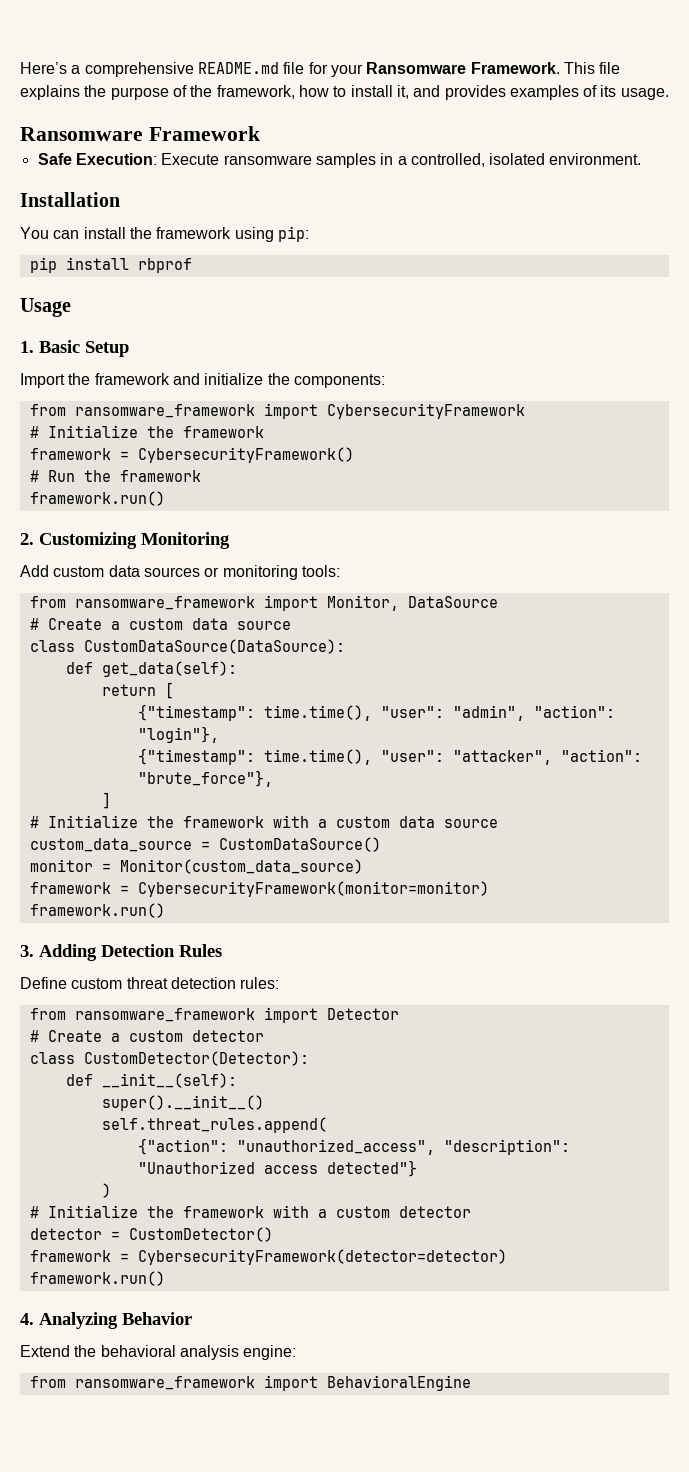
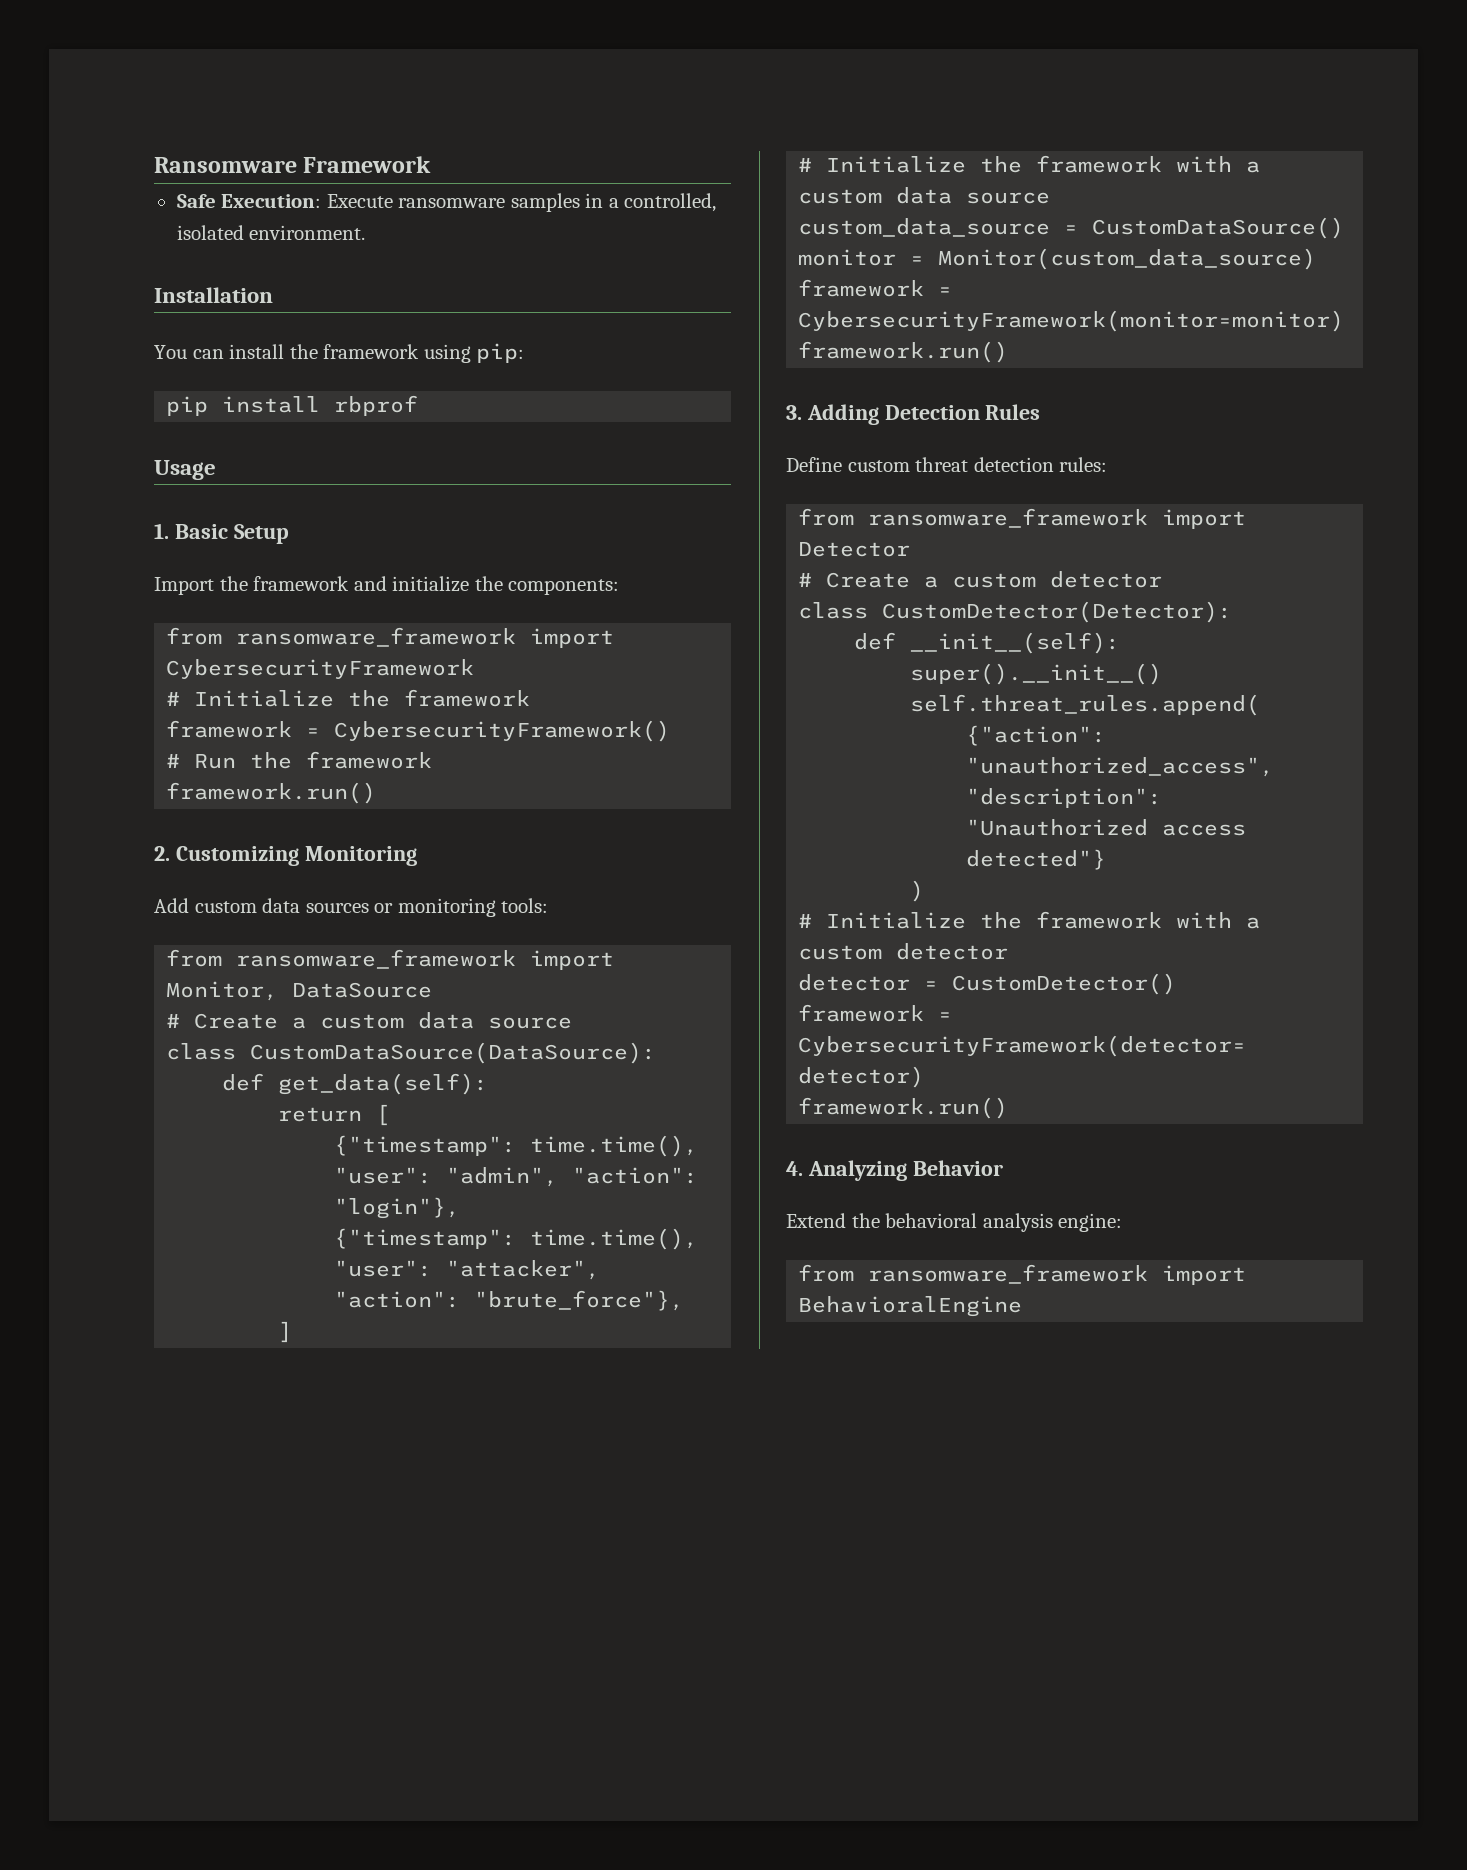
[20,62,621,77] [20,85,669,100] Here’s a comprehensive README.md file for your Ransomware Framework. This file explains the purpose of the framework, how to install it, and provides examples of its usage. // -> (154, 165) none

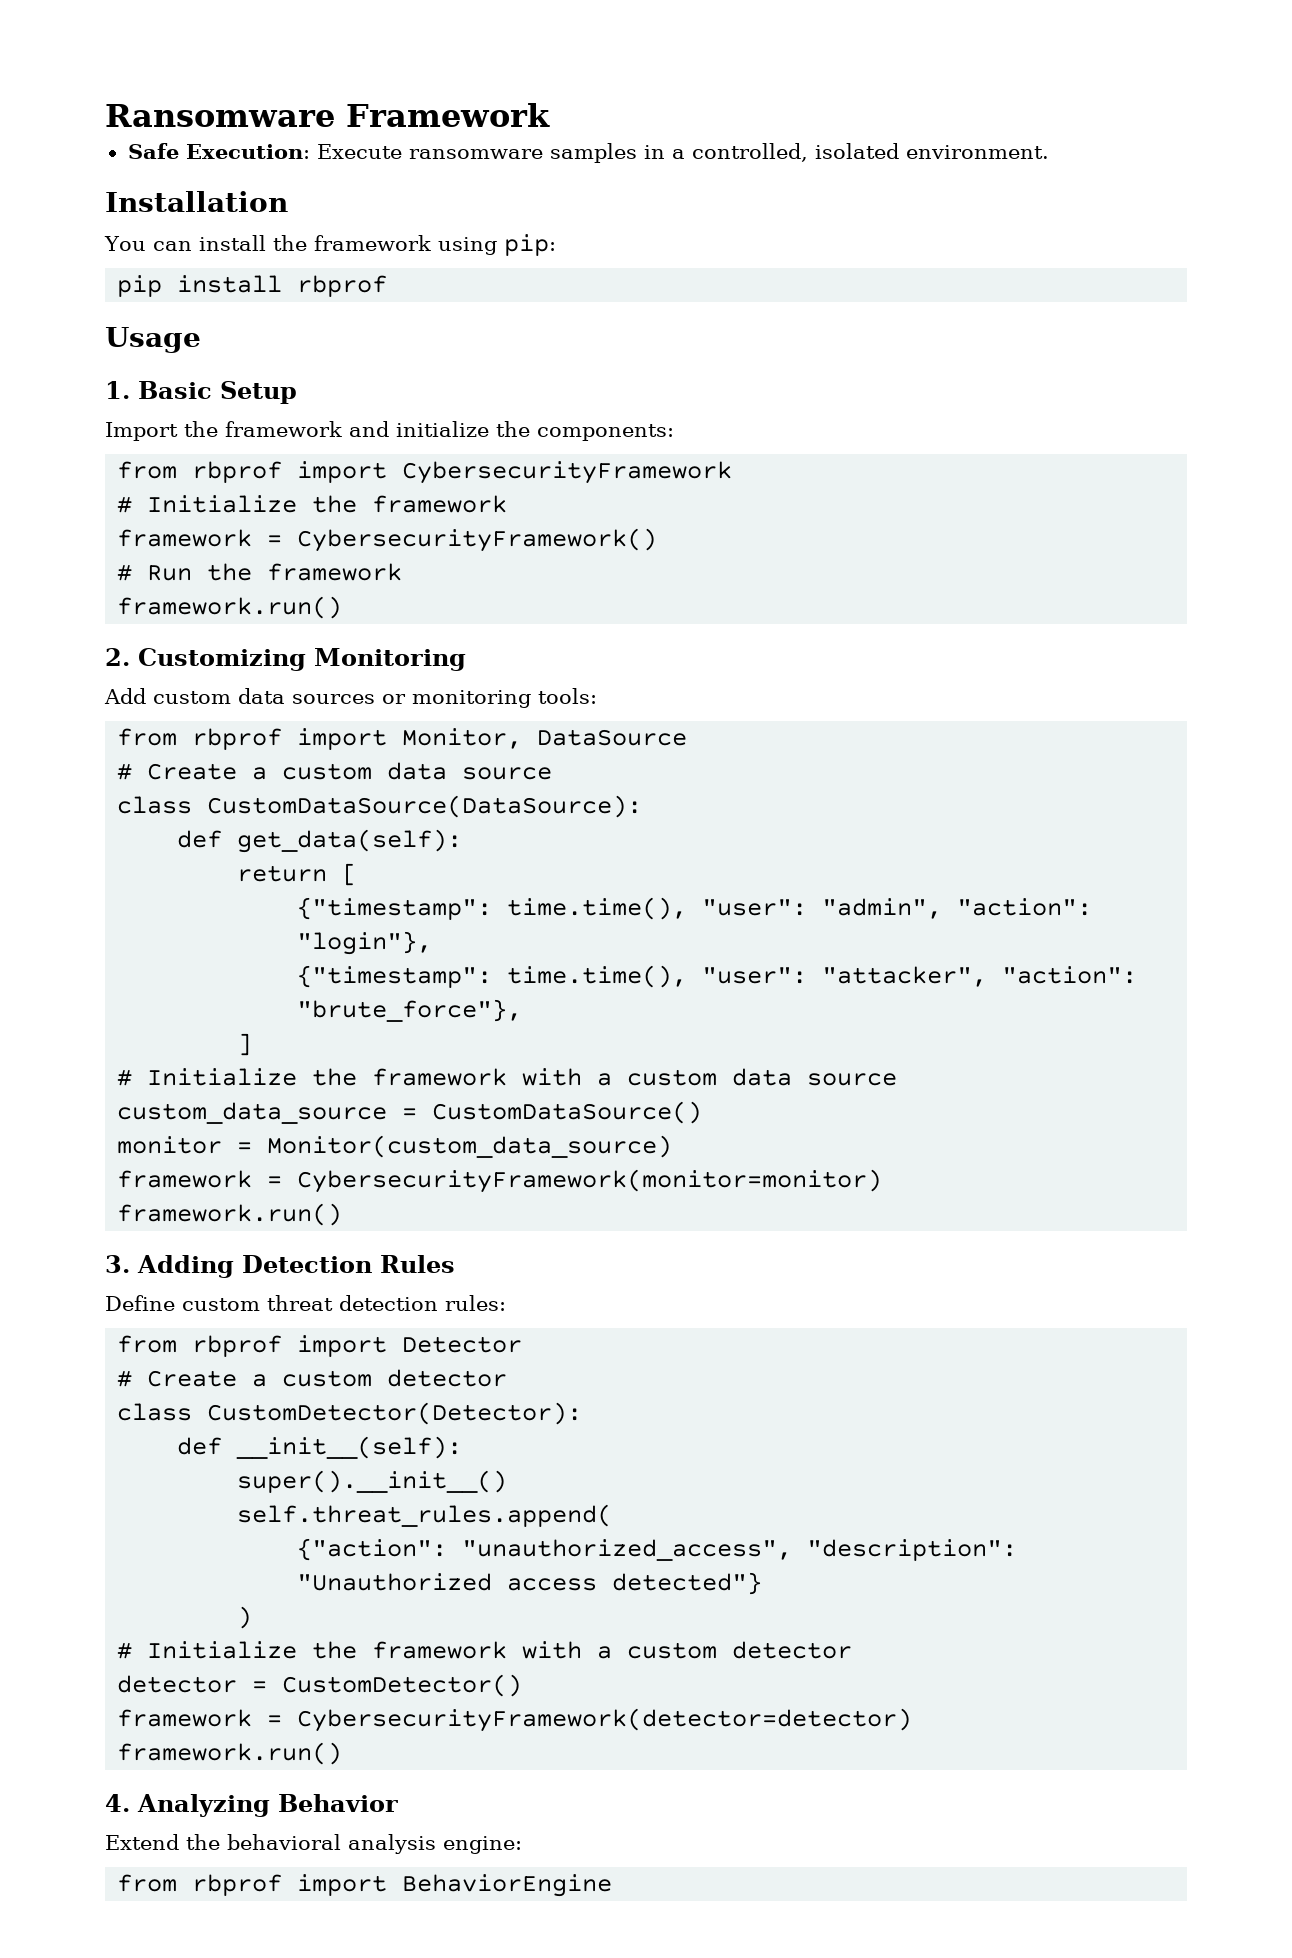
[236,627,517,647] ransomware_framework -> [192,461,283,483] rbprof
[236,949,517,969] ransomware_framework -> [192,728,283,750] rbprof
[868,508,1149,528] ransomware_framework -> [192,1335,283,1357] rbprof
[868,1264,1247,1285] [798,1296,1023,1317] ransomware_framework import BehavioralEngine -> [192,1874,613,1897] rbprof import BehaviorEngine

